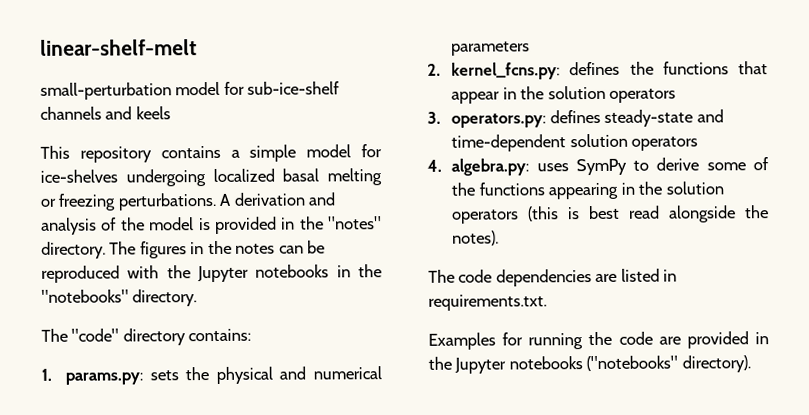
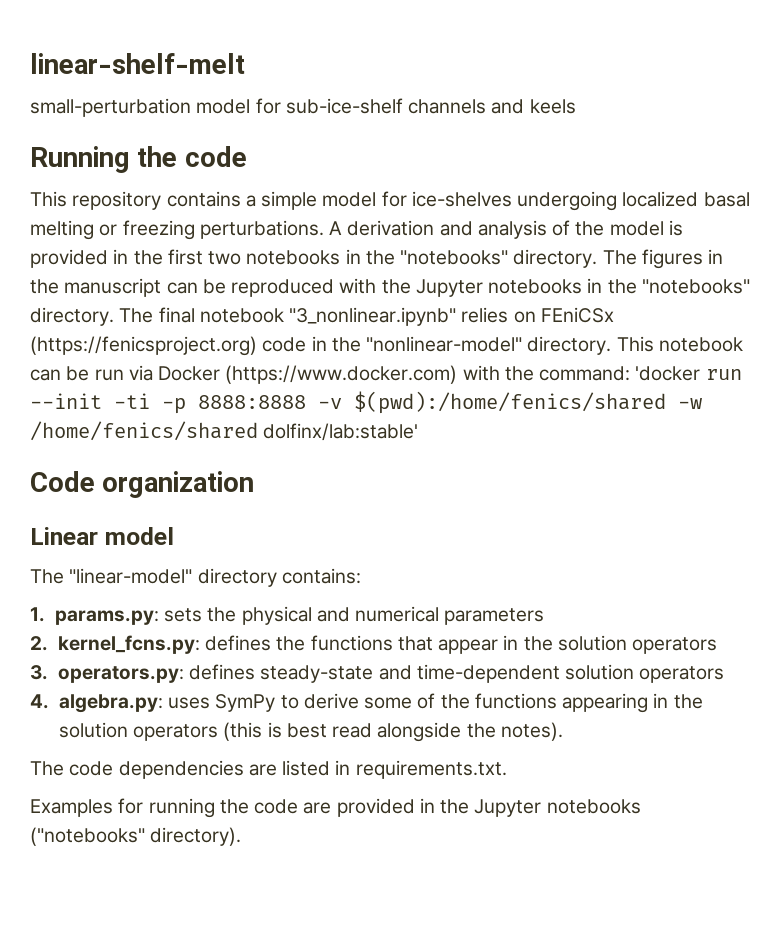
(171, 113) none -> [30,146,247,173] // Running the code
[328,216,382,230] "notes" -> [167,249,509,265] first two notebooks in the "notebooks"
[235,243,276,254] notes -> [64,278,162,297] manuscript
[41,328,120,342] // The "code" -> [119,307,614,326] [30,336,743,356] [30,365,742,384] [30,391,702,414] [30,421,419,441] [30,471,255,498] [30,527,174,545] [30,568,193,584] The final notebook "3_nonlinear.ipynb" relies on FEniCSx (https://fenicsproject.org) code in the "nonlinear-model" directory. This notebook can be run via Docker (https://www.docker.com) with the command: 'docker run --init -ti -p 8888:8888 -v $(pwd):/home/fenics/shared -w /home/fenics/shared dolfinx/lab:stable' // Code organization // Linear model // The "linear-model"

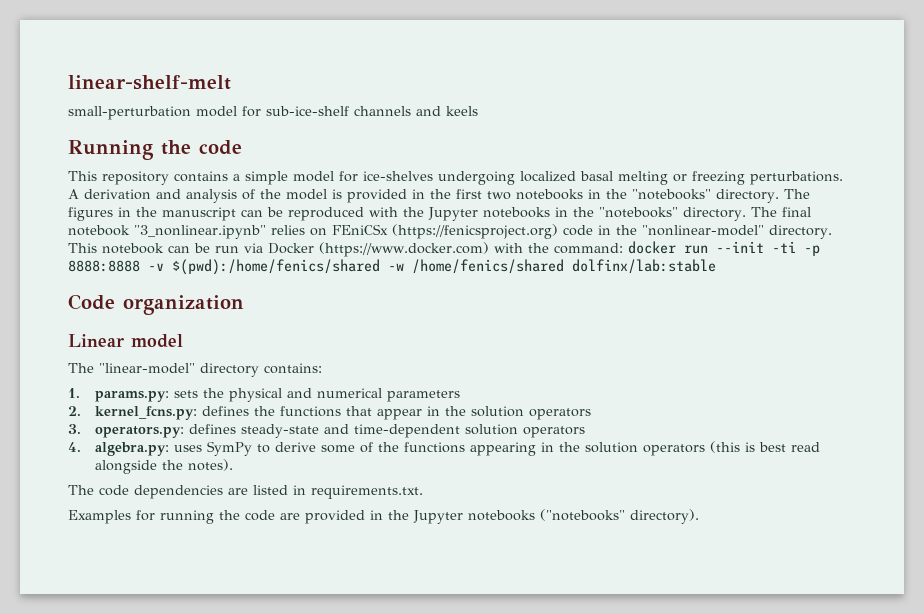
[635,366,701,381] 'docker -> [627,241,676,254] docker
[263,423,419,441] dolfinx/lab:stable' -> [572,259,716,274] dolfinx/lab:stable

